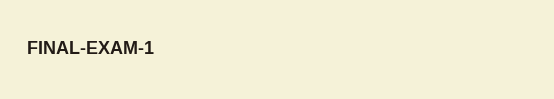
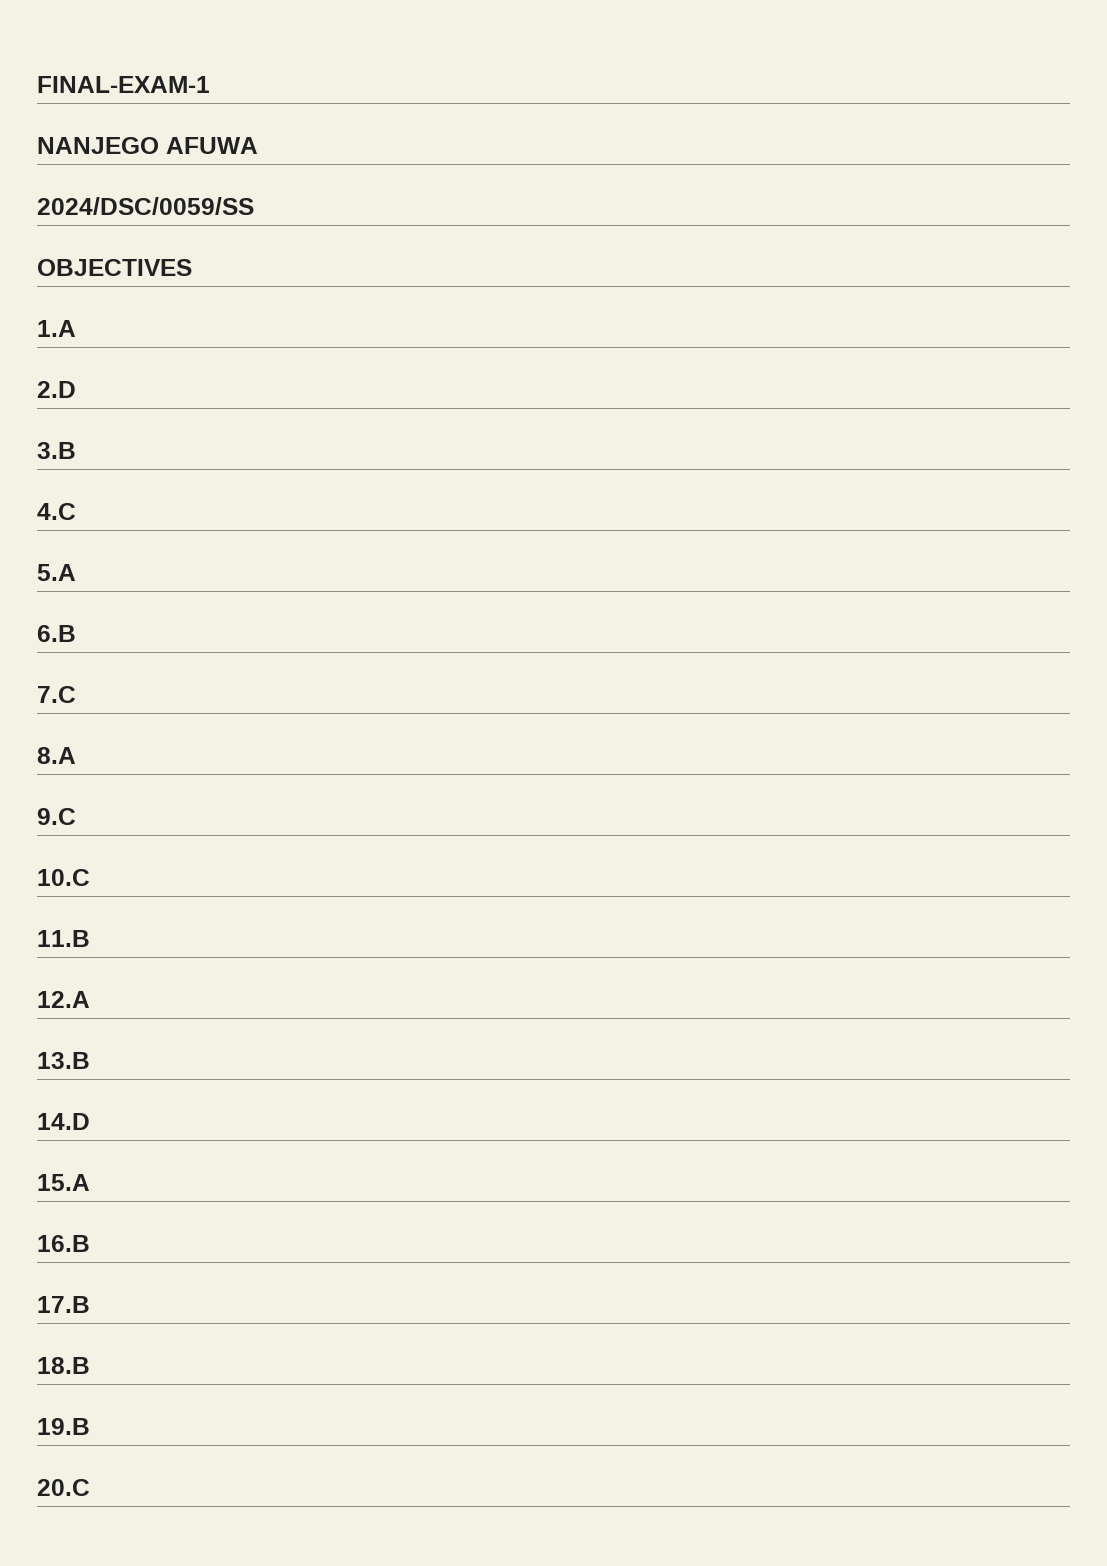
(154, 47) none -> [37,137,258,154] [37,197,254,215] [37,259,192,276] [37,320,76,337] [37,381,76,398] [37,442,76,459] [37,503,76,520] [37,564,76,581] [37,625,76,642] [37,686,76,703] [37,747,76,764] [37,808,76,825] [37,869,90,886] [37,930,90,947] [37,991,90,1008] [37,1052,90,1069] [37,1113,90,1130] [37,1174,90,1191] [37,1235,90,1252] [37,1296,90,1313] [37,1357,90,1374] [37,1418,90,1435] [37,1479,90,1496] // NANJEGO AFUWA // 2024/DSC/0059/SS // OBJECTIVES // 1.A // 2.D // 3.B // 4.C // 5.A // 6.B // 7.C // 8.A // 9.C // 10.C // 11.B // 12.A // 13.B // 14.D // 15.A // 16.B // 17.B // 18.B // 19.B // 20.C

